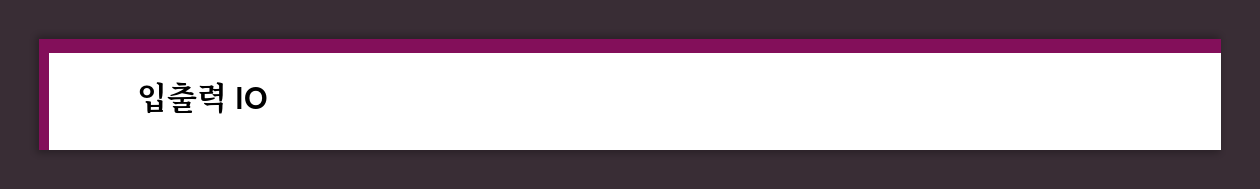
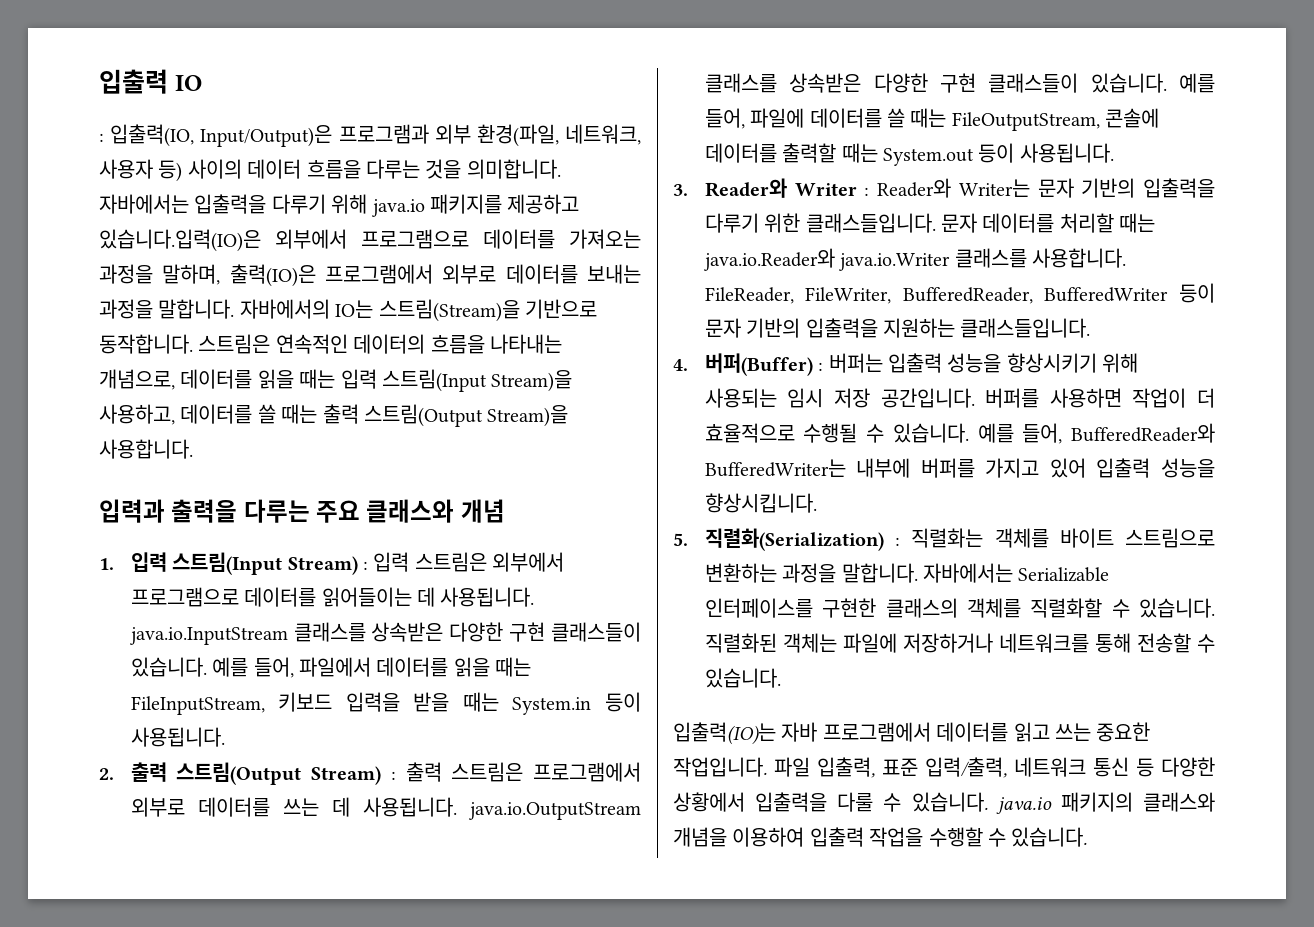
(269, 98) none -> [99,124,641,147] [99,159,561,182] [99,194,580,217] [99,229,641,252] [99,264,641,287] [99,299,597,322] [99,334,562,354] [99,369,573,392] [99,404,569,427] [99,439,193,459] [99,499,505,523] [99,552,565,575] [130,587,535,607] [129,622,642,645] [130,657,532,678] [130,692,641,715] [130,727,225,747] [99,762,641,785] [130,797,641,820] [704,73,1215,93] [704,108,1160,131] [704,143,1114,166] [673,178,1215,198] [704,213,1156,233] [703,248,1126,271] [704,283,1215,304] [704,318,1091,338] [673,353,1139,376] [704,388,1215,408] [704,423,1215,444] [704,458,1215,478] [704,493,817,513] [673,528,1215,551] [704,563,1110,583] [704,598,1215,618] [704,633,1215,653] [704,668,781,688] [673,722,1151,745] [673,757,1215,778] [673,792,1215,814] [673,827,1088,847] // : 입출력(IO, Input/Output)은 프로그램과 외부 환경(파일, 네트워크, 사용자 등) 사이의 데이터 흐름을 다루는 것을 의미합니다. 자바에서는 입출력을 다루기 위해 java.io 패키지를 제공하고 있습니다.입력(IO)은 외부에서 프로그램으로 데이터를 가져오는 과정을 말하며, 출력(IO)은 프로그램에서 외부로 데이터를 보내는 과정을 말합니다. 자바에서의 IO는 스트림(Stream)을 기반으로 동작합니다. 스트림은 연속적인 데이터의 흐름을 나타내는 개념으로, 데이터를 읽을 때는 입력 스트림(Input Stream)을 사용하고, 데이터를 쓸 때는 출력 스트림(Output Stream)을 사용합니다. // 입력과 출력을 다루는 주요 클래스와 개념 // 1. 입력 스트림(Input Stream) : 입력 스트림은 외부에서 프로그램으로 데이터를 읽어들이는 데 사용됩니다. java.io.InputStream 클래스를 상속받은 다양한 구현 클래스들이 있습니다. 예를 들어, 파일에서 데이터를 읽을 때는 FileInputStream, 키보드 입력을 받을 때는 System.in 등이 사용됩니다. // 2. 출력 스트림(Output Stream) : 출력 스트림은 프로그램에서 외부로 데이터를 쓰는 데 사용됩니다. java.io.OutputStream 클래스를 상속받은 다양한 구현 클래스들이 있습니다. 예를 들어, 파일에 데이터를 쓸 때는 FileOutputStream, 콘솔에 데이터를 출력할 때는 System.out 등이 사용됩니다. // 3. Reader와 Writer : Reader와 Writer는 문자 기반의 입출력을 다루기 위한 클래스들입니다. 문자 데이터를 처리할 때는 java.io.Reader와 java.io.Writer 클래스를 사용합니다. FileReader, FileWriter, BufferedReader, BufferedWriter 등이 문자 기반의 입출력을 지원하는 클래스들입니다. // 4. 버퍼(Buffer) : 버퍼는 입출력 성능을 향상시키기 위해 사용되는 임시 저장 공간입니다. 버퍼를 사용하면 작업이 더 효율적으로 수행될 수 있습니다. 예를 들어, BufferedReader와 BufferedWriter는 내부에 버퍼를 가지고 있어 입출력 성능을 향상시킵니다. // 5. 직렬화(Serialization) : 직렬화는 객체를 바이트 스트림으로 변환하는 과정을 말합니다. 자바에서는 Serializable 인터페이스를 구현한 클래스의 객체를 직렬화할 수 있습니다. 직렬화된 객체는 파일에 저장하거나 네트워크를 통해 전송할 수 있습니다. // 입출력(IO)는 자바 프로그램에서 데이터를 읽고 쓰는 중요한 작업입니다. 파일 입출력, 표준 입력/출력, 네트워크 통신 등 다양한 상황에서 입출력을 다룰 수 있습니다. java.io 패키지의 클래스와 개념을 이용하여 입출력 작업을 수행할 수 있습니다.

